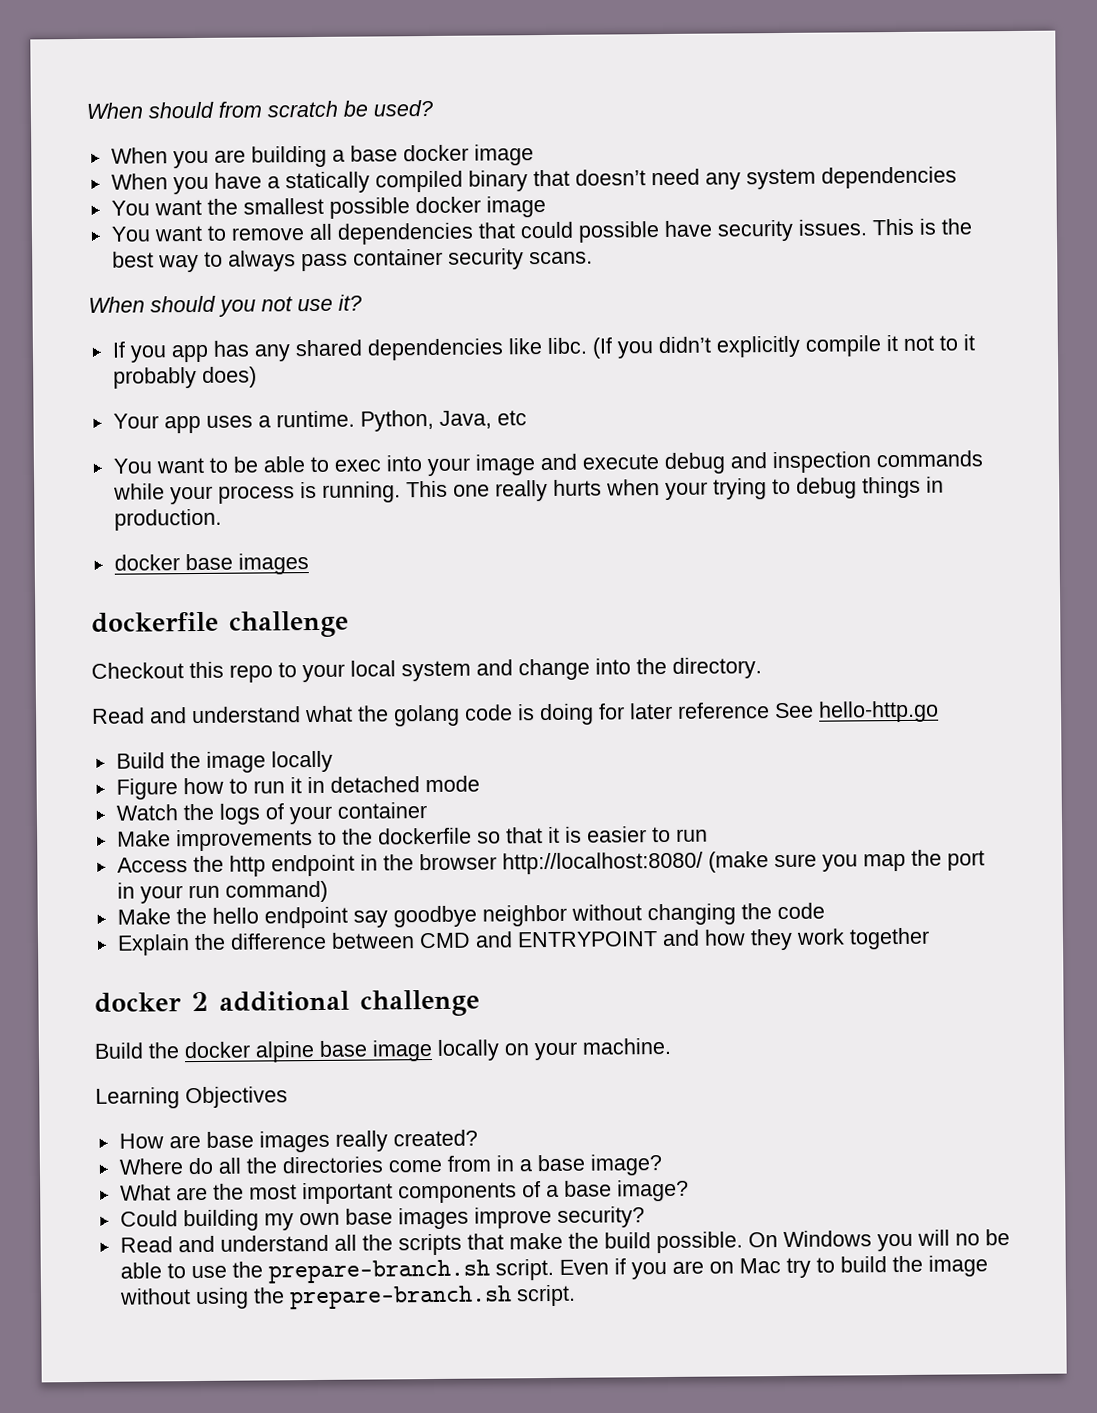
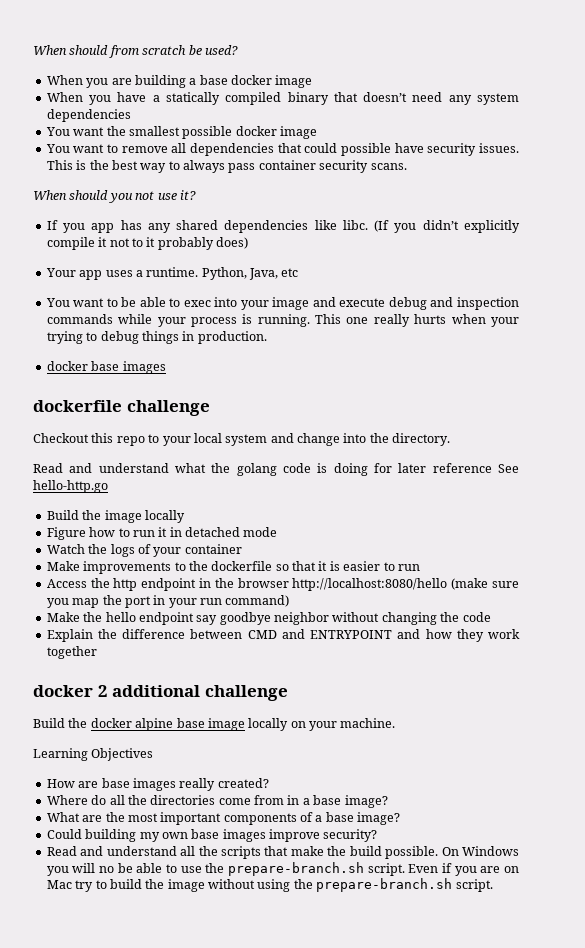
[501,851,703,875] http://localhost:8080/ -> [292,578,448,591] http://localhost:8080/hello

